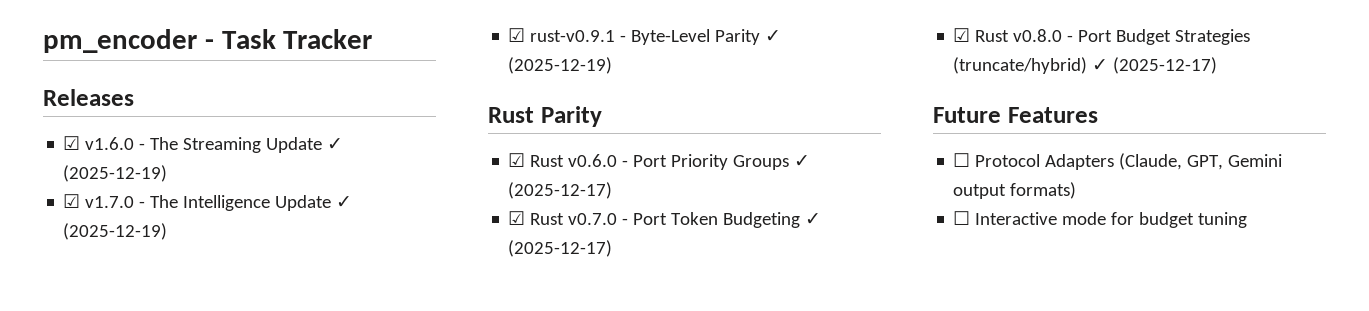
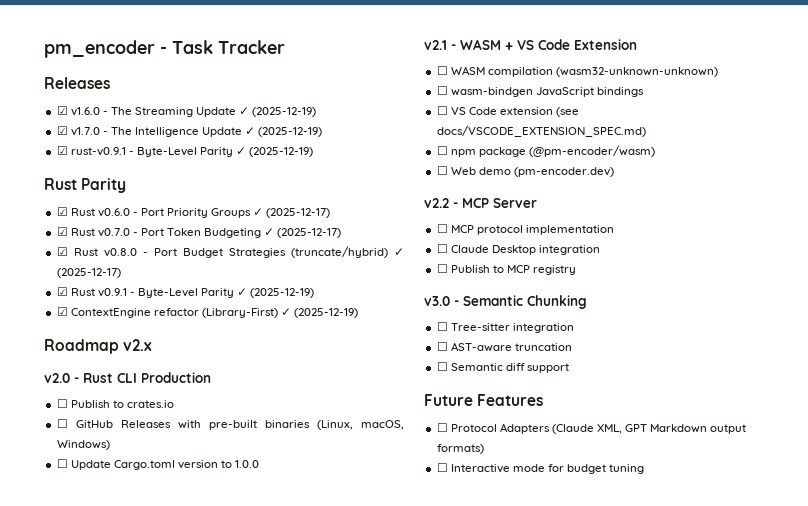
(1218, 65) none -> [56,287,315,298] [56,307,359,318] [44,339,153,354] [44,372,211,383] [56,399,174,408] [56,419,405,430] [56,440,110,450] [56,459,260,470] [424,39,637,50] [436,66,718,77] [436,86,644,97] [436,106,580,117] [436,125,646,137] [436,145,655,157] [436,166,614,177] [424,198,537,208] [436,224,614,235] [436,244,600,255] [436,264,577,275] [424,295,587,309] [436,322,574,333] [436,342,572,352] [436,362,569,373] // ☑ Rust v0.9.1 - Byte-Level Parity ✓ (2025-12-19) // ☑ ContextEngine refactor (Library-First) ✓ (2025-12-19) // Roadmap v2.x // v2.0 - Rust CLI Production // ☐ Publish to crates.io // ☐ GitHub Releases with pre-built binaries (Linux, macOS, Windows) // ☐ Update Cargo.toml version to 1.0.0 // v2.1 - WASM + VS Code Extension // ☐ WASM compilation (wasm32-unknown-unknown) // ☐ wasm-bindgen JavaScript bindings // ☐ VS Code extension (see docs/VSCODE_EXTENSION_SPEC.md) // ☐ npm package (@pm-encoder/wasm) // ☐ Web demo (pm-encoder.dev) // v2.2 - MCP Server // ☐ MCP protocol implementation // ☐ Claude Desktop integration // ☐ Publish to MCP registry // v3.0 - Semantic Chunking // ☐ Tree-sitter integration // ☐ AST-aware truncation // ☐ Semantic diff support
[1119,153,1283,170] (Claude, GPT, Gemini -> [551,424,708,434] (Claude XML, GPT Markdown

